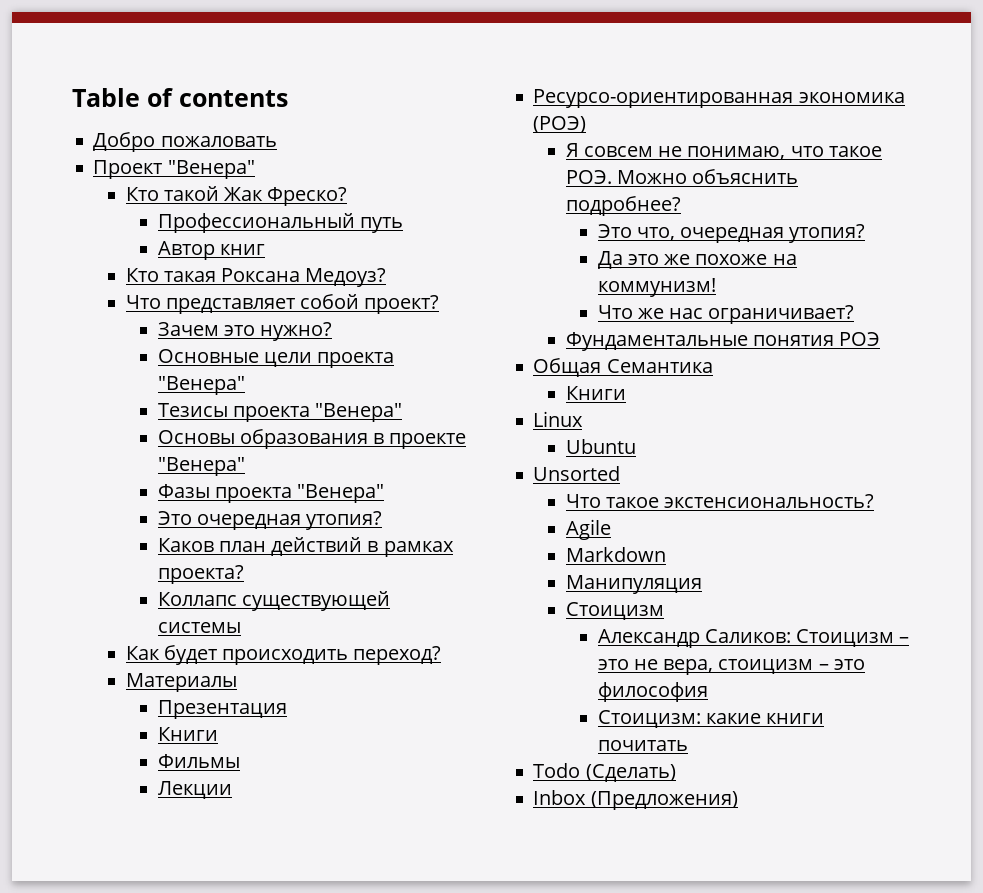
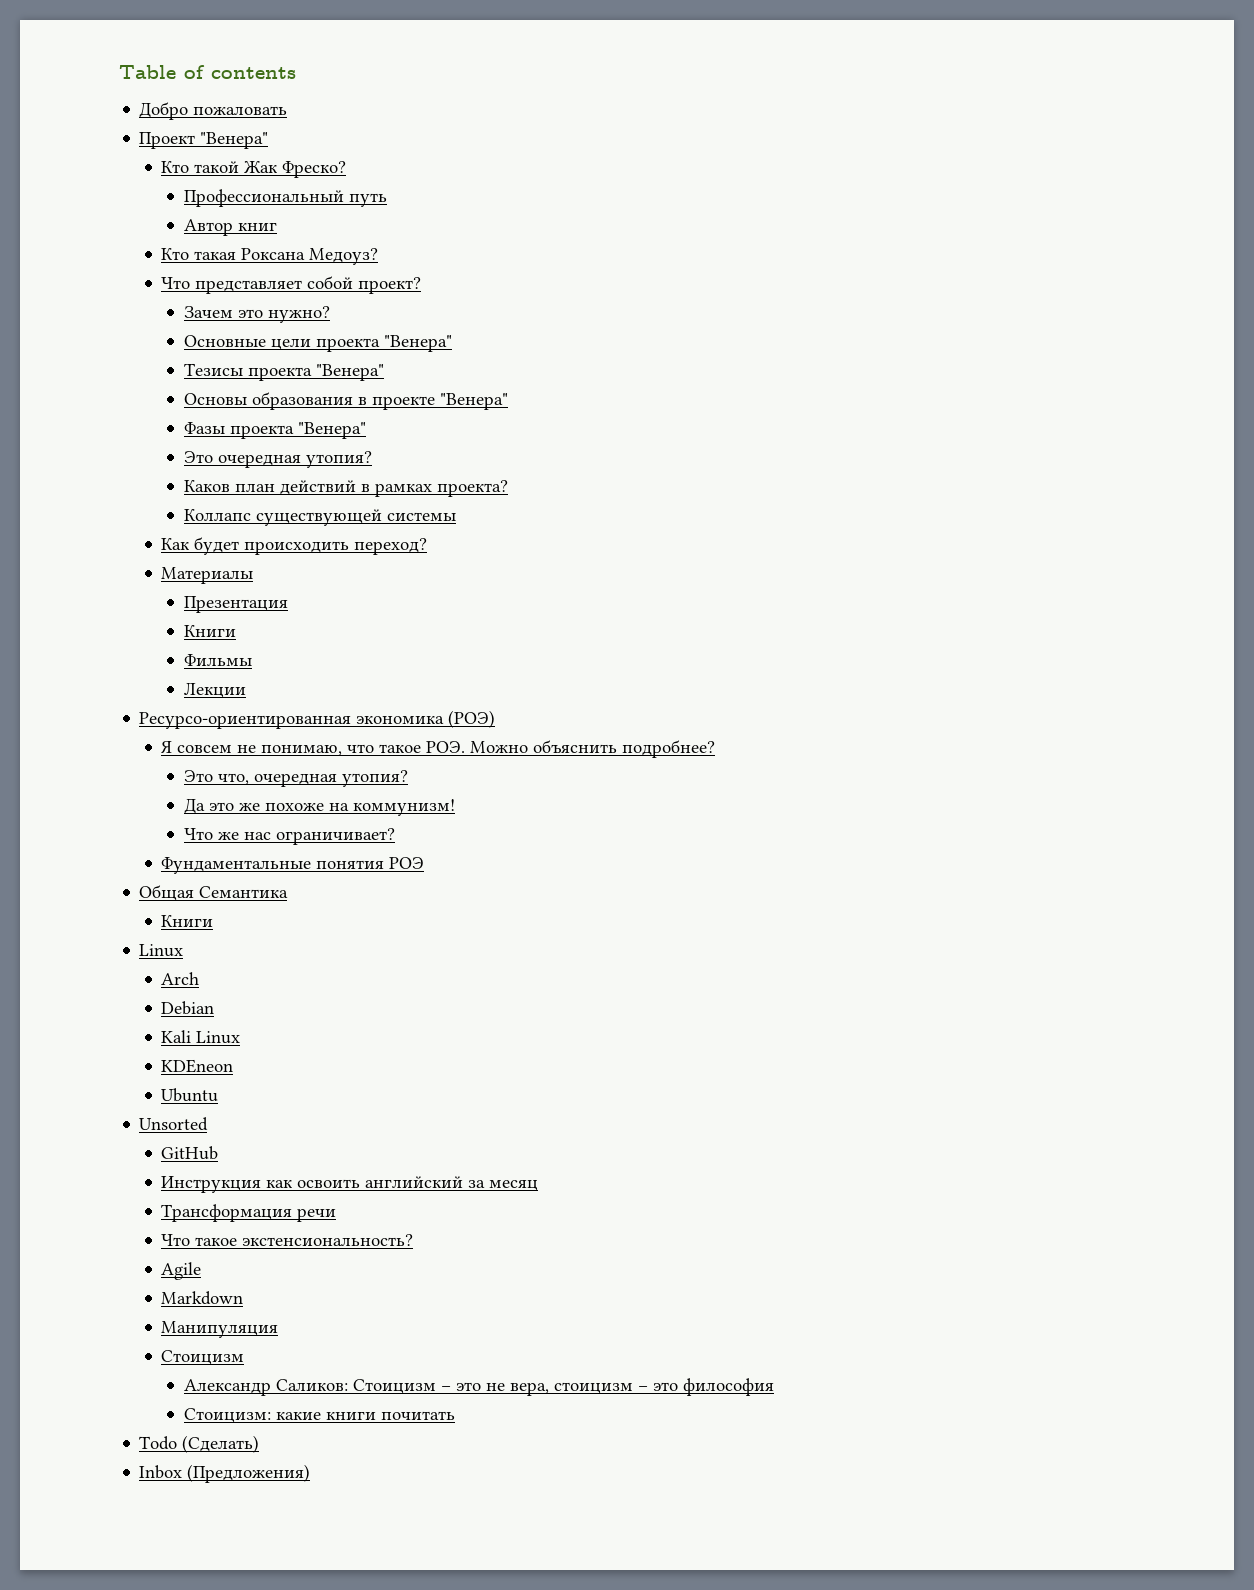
[565,439,636,454] [533,466,621,481] Ubuntu // Unsorted -> [161,972,200,985] [161,1001,215,1015] [161,1030,241,1044] [161,1059,234,1073] [161,1088,219,1102] [139,1117,209,1131] [161,1146,219,1160] [161,1176,539,1193] [161,1204,337,1222] Arch // Debian // Kali Linux // KDEneon // Ubuntu // Unsorted // GitHub // Инструкция как освоить английский за месяц // Трансформация речи

